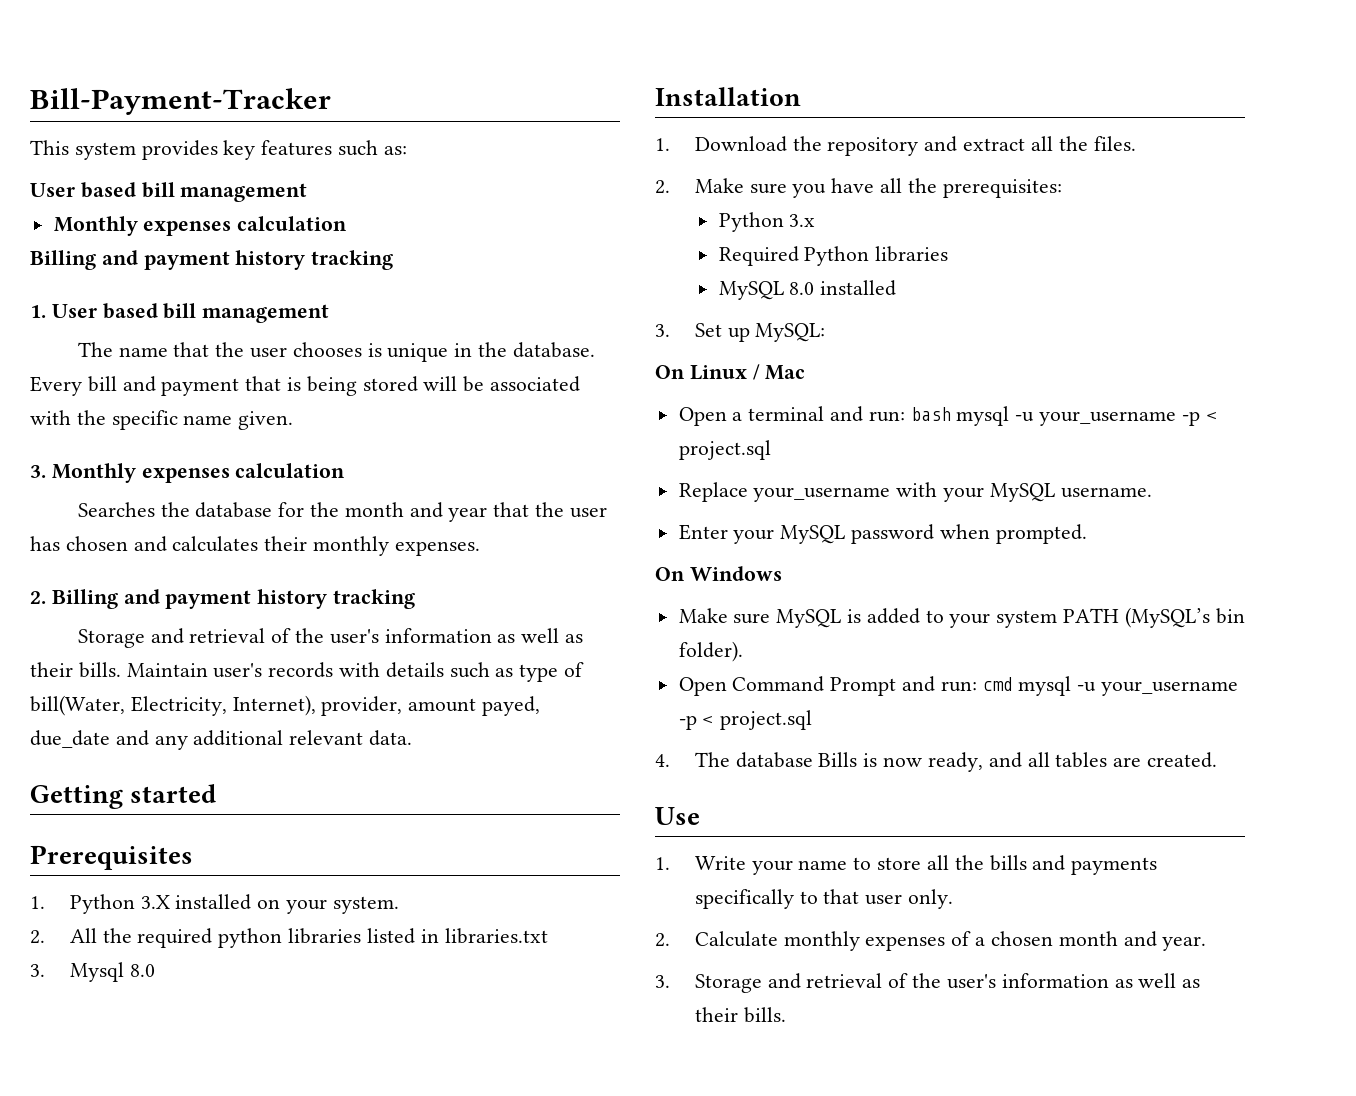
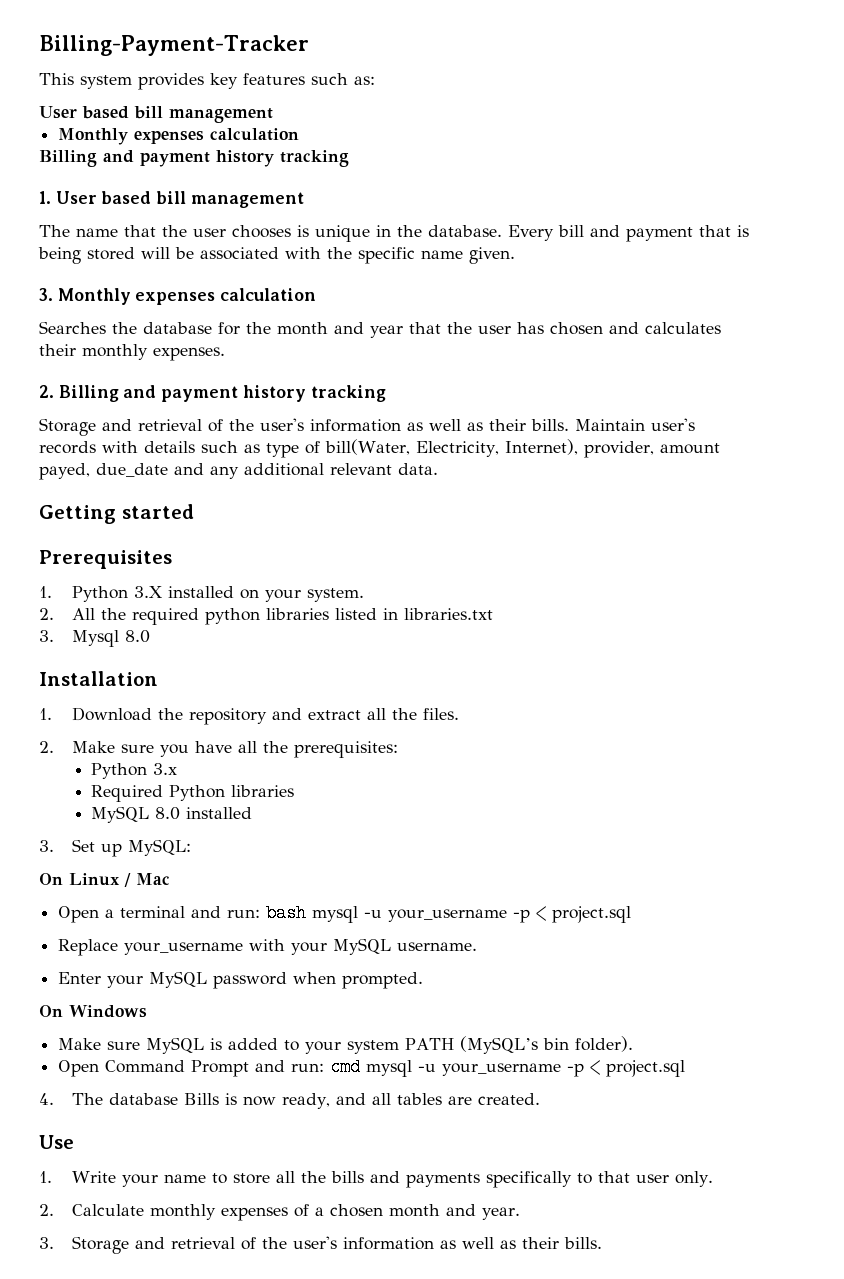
[30,88,331,115] Bill-Payment-Tracker -> [39,35,309,56] Billing-Payment-Tracker

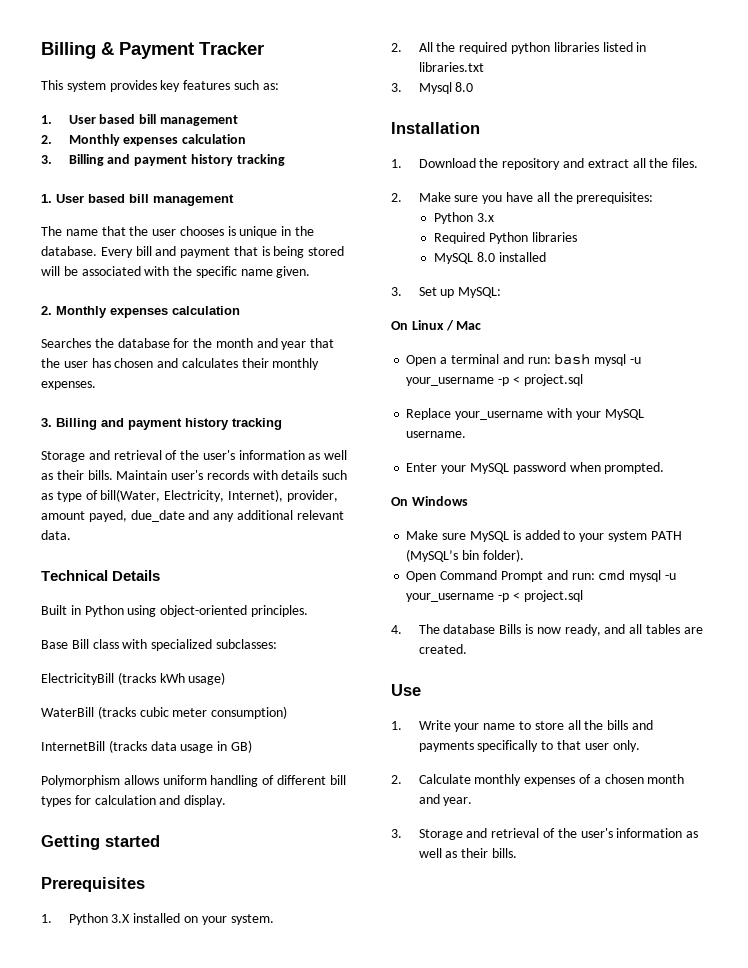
[39,35,309,56] Billing-Payment-Tracker -> [41,42,264,59] Billing & Payment Tracker
[39,106,273,123] [58,128,300,145] User based bill management // Monthly expenses calculation // -> [41,114,238,126] [41,134,247,146] [41,155,52,164] 1. User based bill management // 2. Monthly expenses calculation // 3.
[39,288,53,301] 3. -> [41,306,52,315] 2.
[39,385,54,398] 2. -> [41,418,52,427] 3.
(438, 469) none -> [41,570,161,581] [41,605,308,617] [41,639,277,651] [41,672,226,685] [41,706,288,719] [41,740,252,753] [41,775,346,787] [41,795,227,807] // Technical Details // Built in Python using object-oriented principles. // Base Bill class with specialized subclasses: // ElectricityBill (tracks kWh usage) // WaterBill (tracks cubic meter consumption) // InternetBill (tracks data usage in GB) // Polymorphism allows uniform handling of different bill types for calculation and display.

